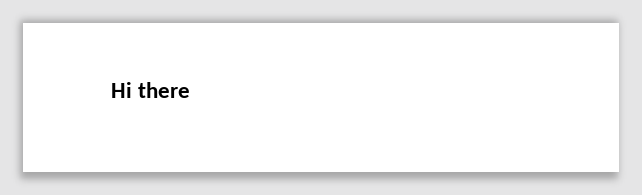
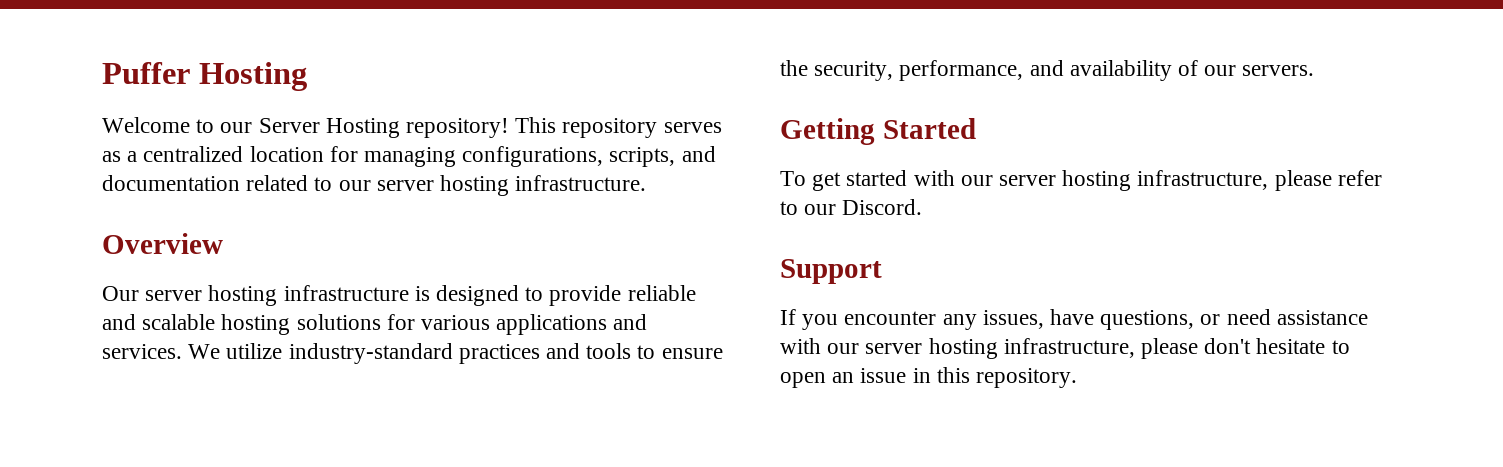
[111,82,191,98] Hi there -> [102,62,307,91] [102,117,722,138] [102,146,716,167] [102,175,647,196] [102,233,223,254] [102,285,696,306] [102,314,648,335] [102,343,723,364] [780,60,1315,81] [780,118,976,145] [780,170,1382,191] [780,199,923,215] [780,259,882,284] [780,309,1368,330] [780,338,1350,359] [780,367,1078,388] Puffer Hosting // Welcome to our Server Hosting repository! This repository serves as a centralized location for managing configurations, scripts, and documentation related to our server hosting infrastructure. // Overview // Our server hosting infrastructure is designed to provide reliable and scalable hosting solutions for various applications and services. We utilize industry-standard practices and tools to ensure the security, performance, and availability of our servers. // Getting Started // To get started with our server hosting infrastructure, please refer to our Discord. // Support // If you encounter any issues, have questions, or need assistance with our server hosting infrastructure, please don't hesitate to open an issue in this repository.

